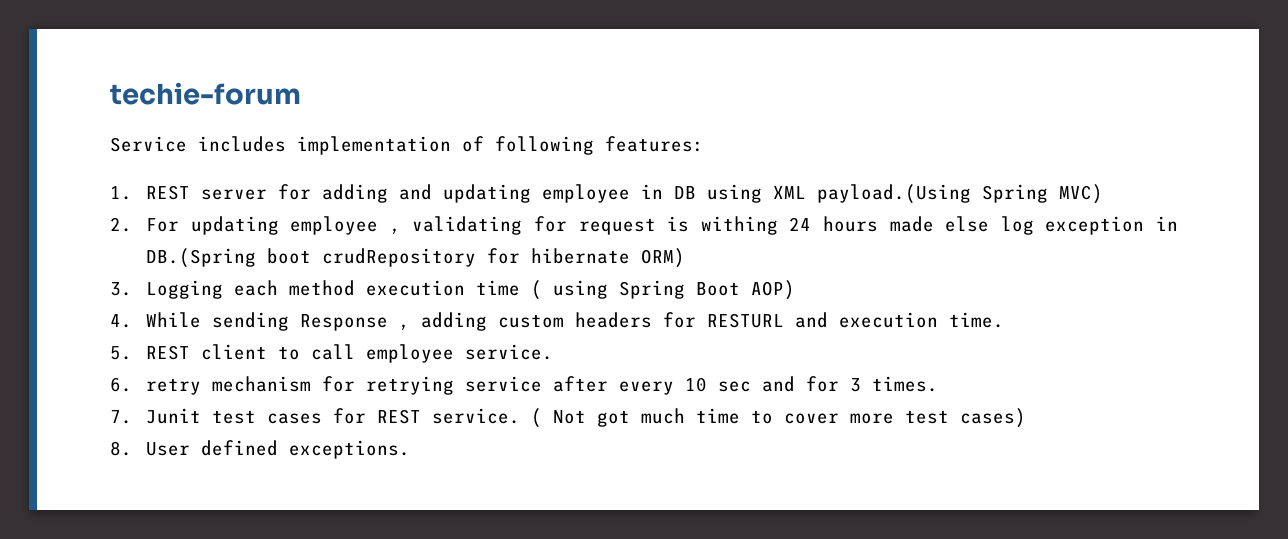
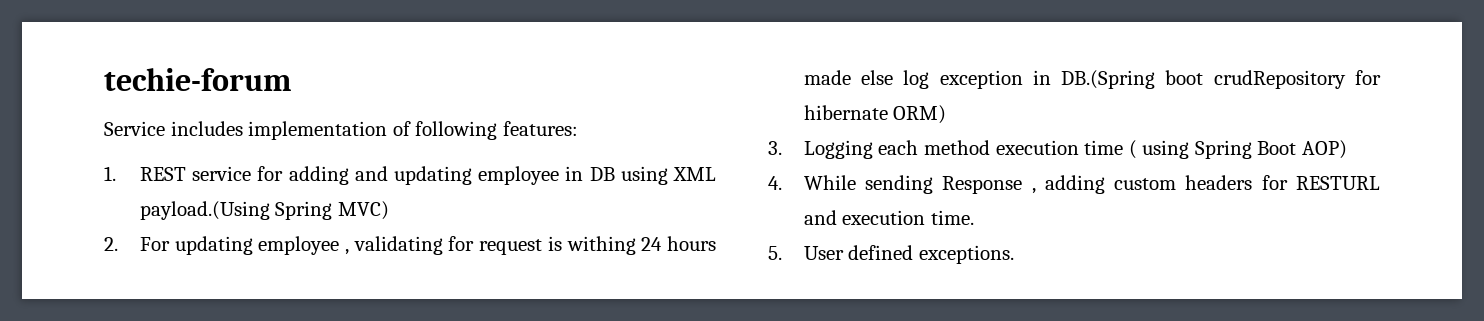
[200,189,267,200] server -> [192,166,252,181] service
[145,344,553,363] [110,376,938,395] [110,408,1026,428] [110,441,132,456] REST client to call employee service. // 6. retry mechanism for retrying service after every 10 sec and for 3 times. // 7. Junit test cases for REST service. ( Not got much time to cover more test cases) // 8. -> (782, 253) none

